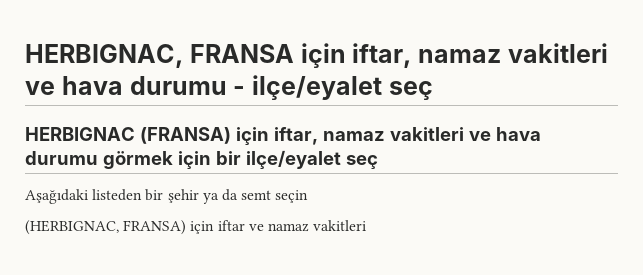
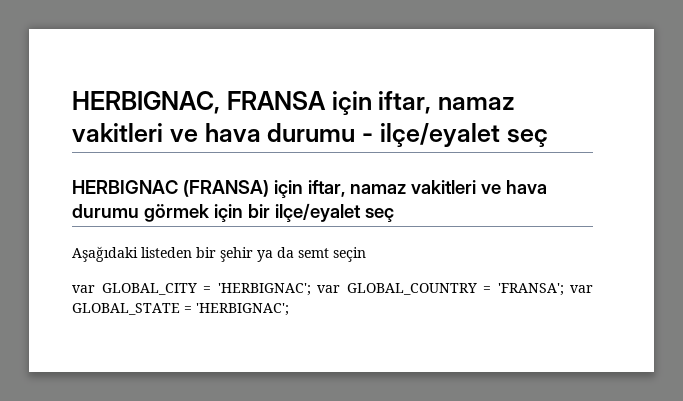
[25,220,367,235] (HERBIGNAC, FRANSA) için iftar ve namaz vakitleri -> [72,283,593,296] [72,303,289,316] var GLOBAL_CITY = 'HERBIGNAC'; var GLOBAL_COUNTRY = 'FRANSA'; var GLOBAL_STATE = 'HERBIGNAC';

